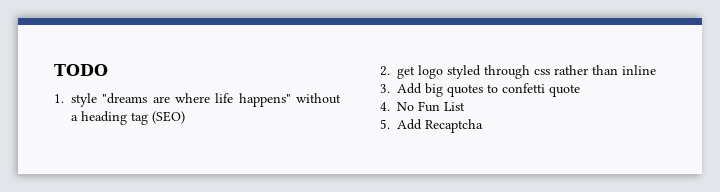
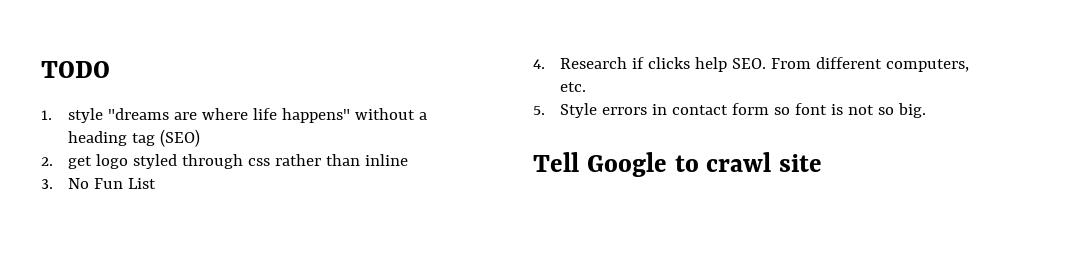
[397,83,580,97] [380,101,465,112] [380,119,483,133] Add big quotes to confetti quote // 4. No Fun List // 5. Add Recaptcha -> [67,178,156,189] [533,57,969,72] [559,82,586,92] [533,103,926,118] [533,152,823,177] No Fun List // 4. Research if clicks help SEO. From different computers, etc. // 5. Style errors in contact form so font is not so big. // Tell Google to crawl site

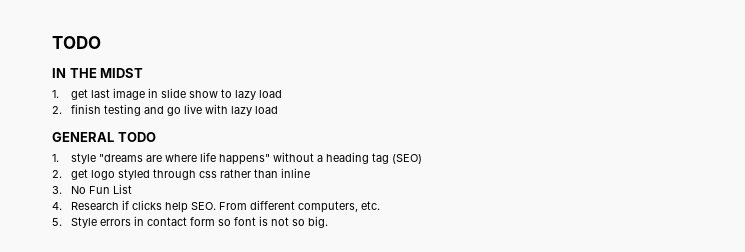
[41,61,110,78] TODO -> [52,36,101,49] [52,68,144,78] [52,88,282,100] [52,104,278,116] [52,132,156,142] TODO // IN THE MIDST // 1. get last image in slide show to lazy load // 2. finish testing and go live with lazy load // GENERAL TODO
[533,152,823,177] // Tell Google to crawl site -> (328, 222) none

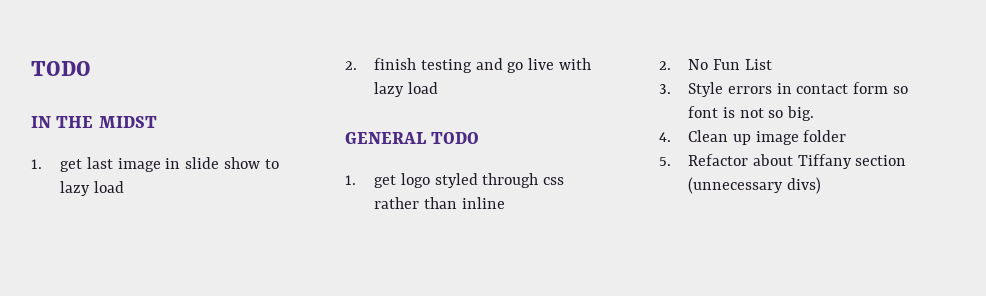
[70,152,422,165] [52,170,62,178] style "dreams are where life happens" without a heading tag (SEO) // 2. -> (356, 180) none
[52,186,62,194] 3. -> [659,61,671,70] 2.
[52,200,380,213] [52,218,62,226] 4. Research if clicks help SEO. From different computers, etc. // 5. -> [659,84,671,94] 3.
(328, 222) none -> [659,130,847,145] [659,154,907,169] [688,177,821,194] // 4. Clean up image folder // 5. Refactor about Tiffany section (unnecessary divs)

